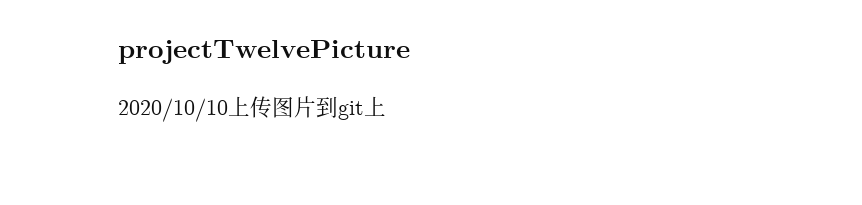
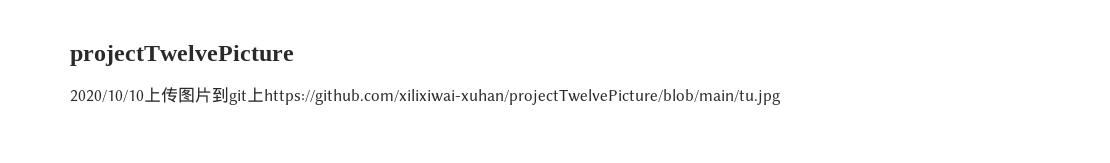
(386, 106) none -> [264,89,781,105] https://github.com/xilixiwai-xuhan/projectTwelvePicture/blob/main/tu.jpg

